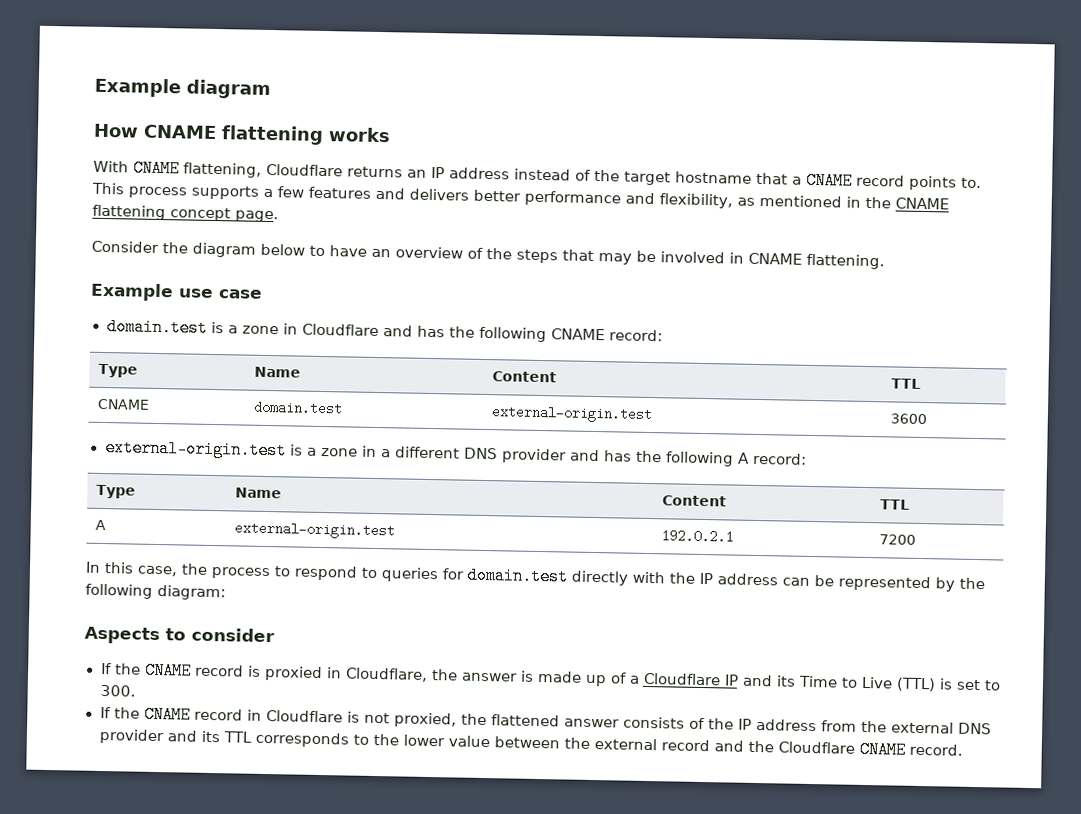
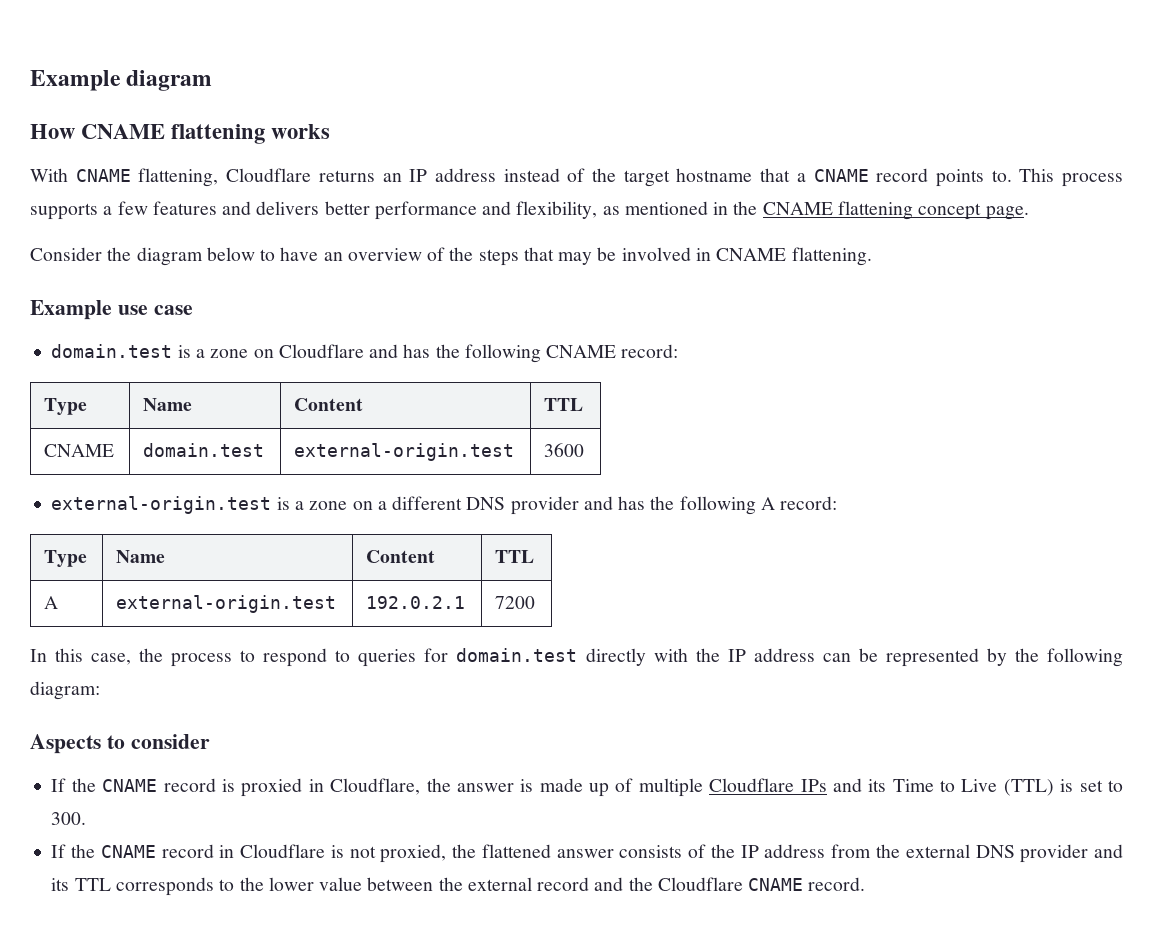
[282,323,298,335] in -> [253,349,274,358] on
[361,445,377,457] in -> [352,501,373,510] on
[628,672,739,686] a Cloudflare IP -> [638,778,827,797] multiple Cloudflare IPs

